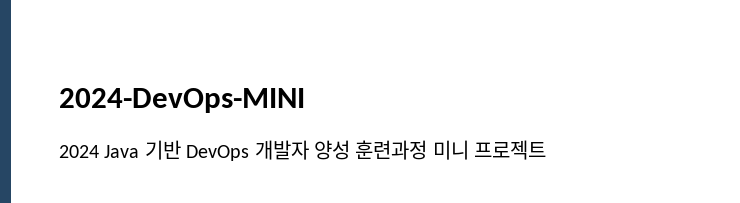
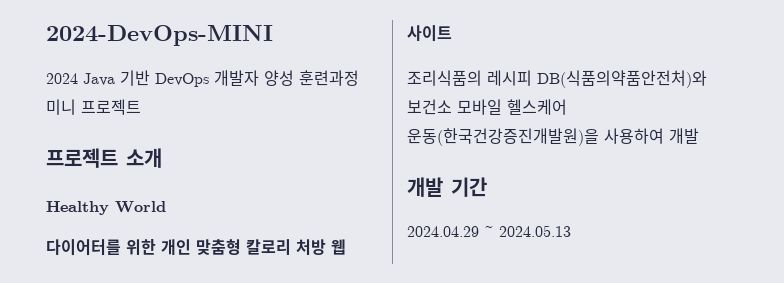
(547, 150) none -> [46,148,162,168] [46,201,166,215] [46,239,346,256] [407,25,452,42] [407,70,707,88] [407,99,567,115] [407,128,699,146] [407,177,487,197] [407,225,571,237] // 프로젝트 소개 // Healthy World // 다이어터를 위한 개인 맞춤형 칼로리 처방 웹 사이트 // 조리식품의 레시피 DB(식품의약품안전처)와 보건소 모바일 헬스케어 운동(한국건강증진개발원)을 사용하여 개발 // 개발 기간 // 2024.04.29 ~ 2024.05.13

